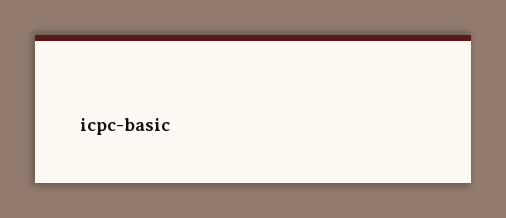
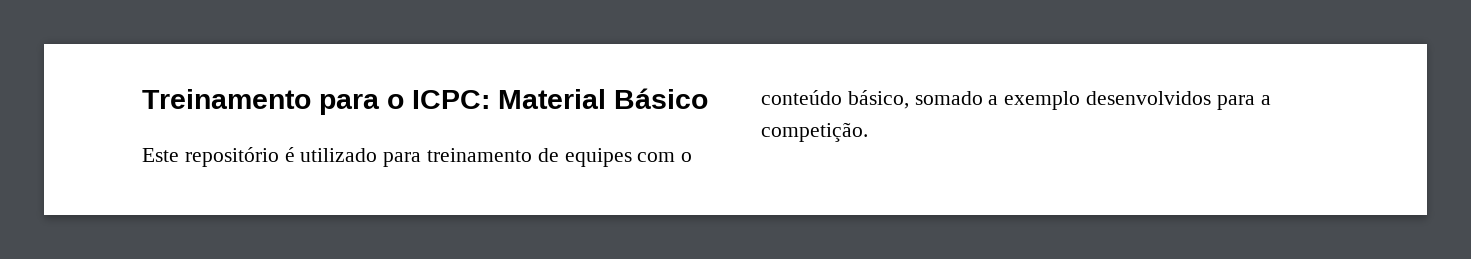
[80,118,170,135] icpc-basic -> [142,88,708,115] [142,147,693,167] [761,90,1271,110] [761,122,868,142] Treinamento para o ICPC: Material Básico // Este repositório é utilizado para treinamento de equipes com o conteúdo básico, somado a exemplo desenvolvidos para a competição.

